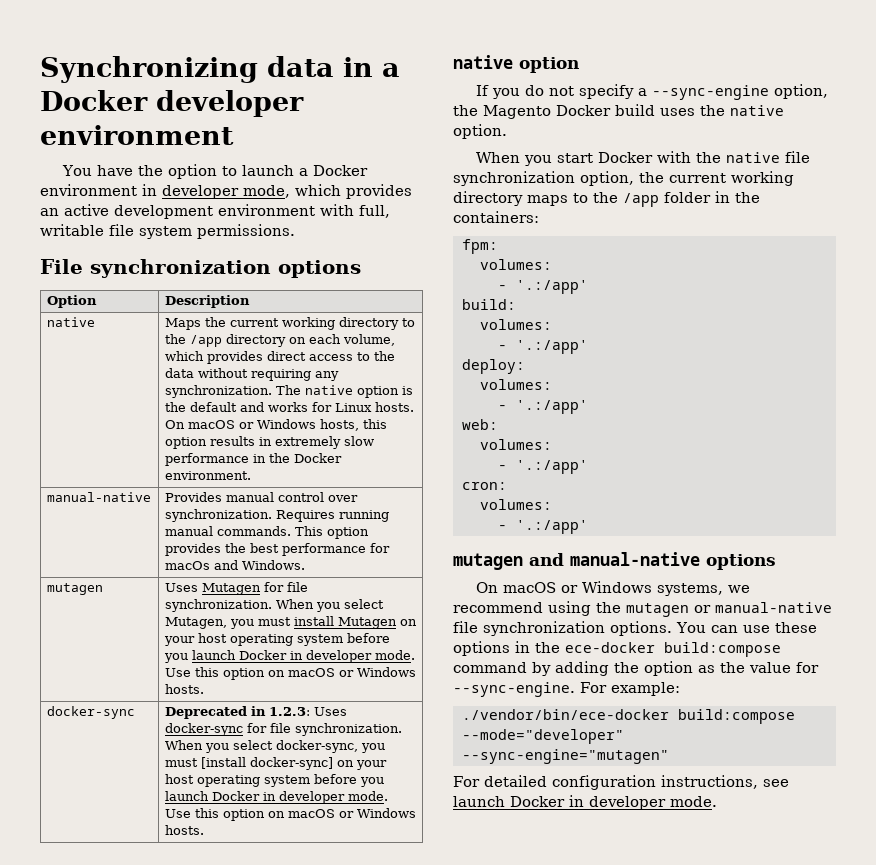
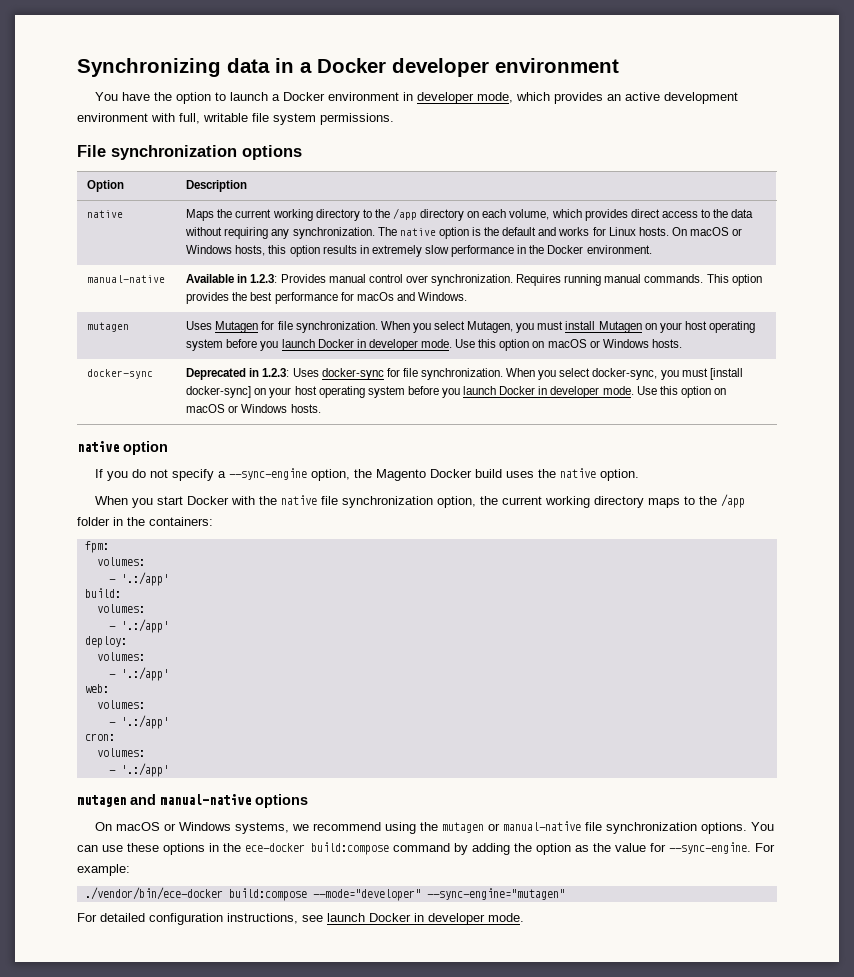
(151, 497) none -> [186,274,278,283] Available in 1.2.3:

